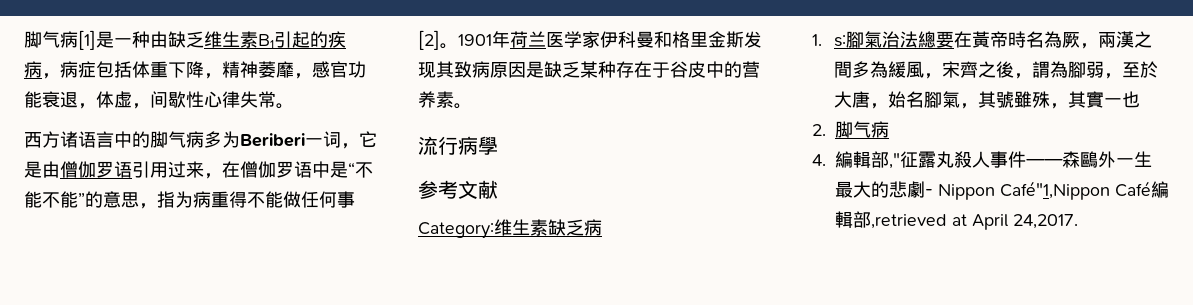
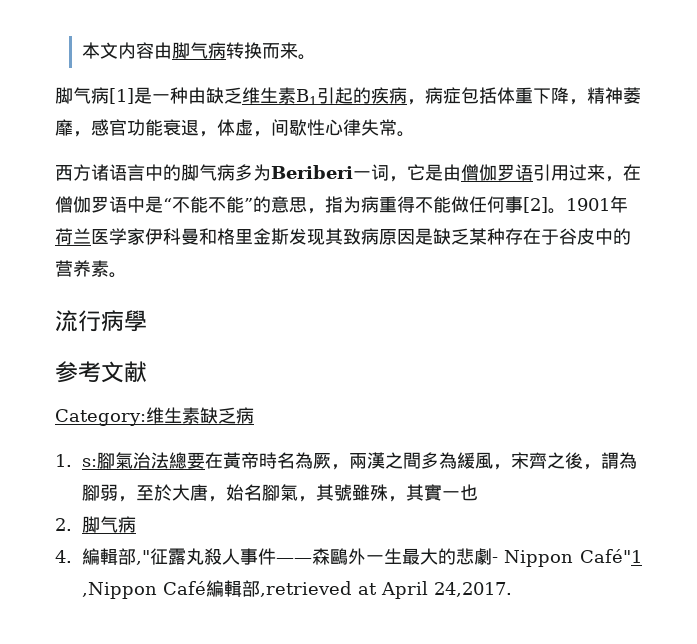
(24, 39) none -> [81,42,316,60] 本文内容由脚气病转换而来。 //
[1000,181,1110,200] Café"1,Nippon -> [580,549,642,563] [81,582,157,599] Café"1 ,Nippon

